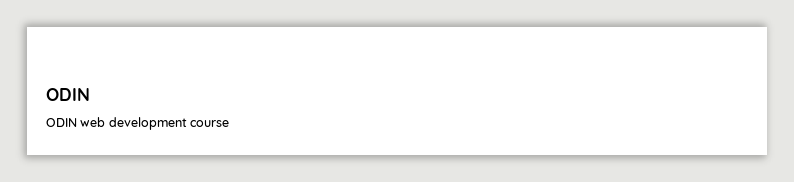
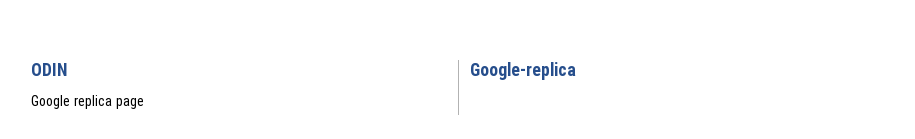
[46,117,230,130] ODIN web development course -> [31,95,144,109] [470,62,576,80] Google replica page // Google-replica

